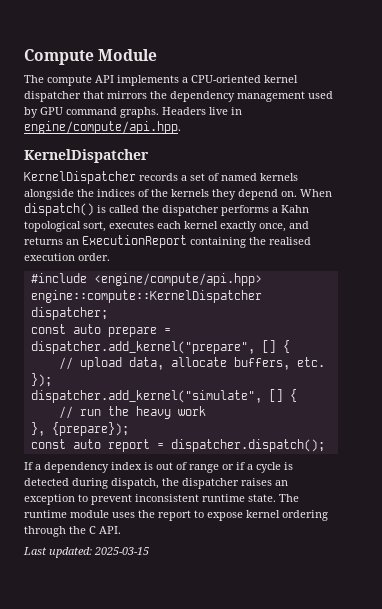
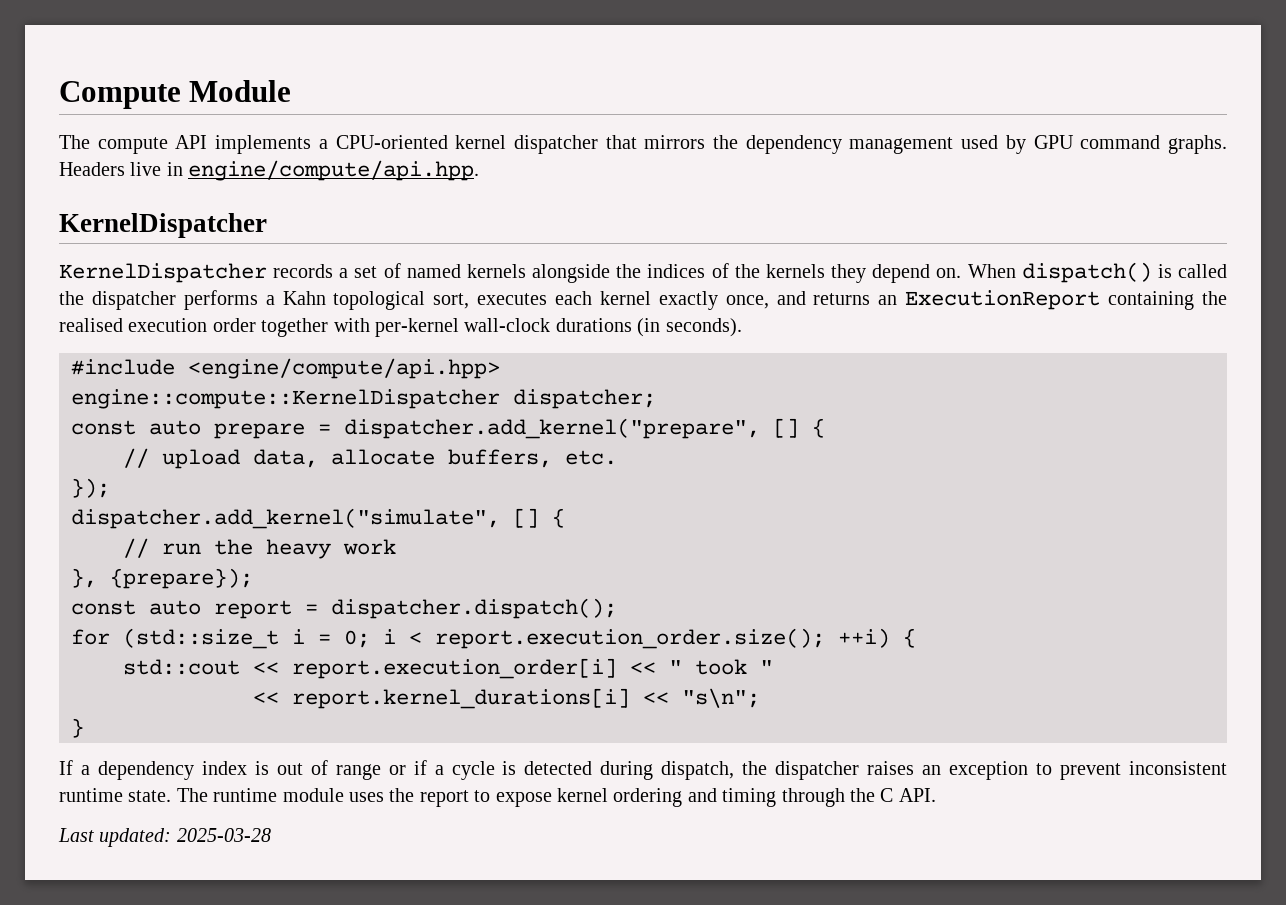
[78,253,110,261] order. -> [212,318,742,337] order together with per-kernel wall-clock durations (in seconds).
(325, 445) none -> [71,628,916,649] [123,658,773,679] [253,688,760,709] [71,718,84,738] // for (std::size_t i = 0; i < report.execution_order.size(); ++i) { // std::cout << report.execution_order[i] << " took " // << report.kernel_durations[i] << "s\n"; // }
(328, 515) none -> [687,788,777,807] and timing
[94,547,149,555] 2025-03-15 -> [176,828,271,842] 2025-03-28

